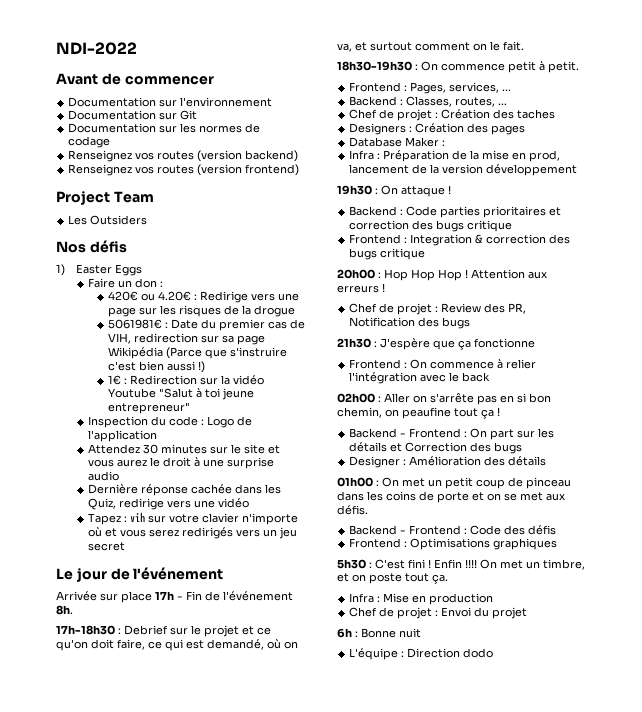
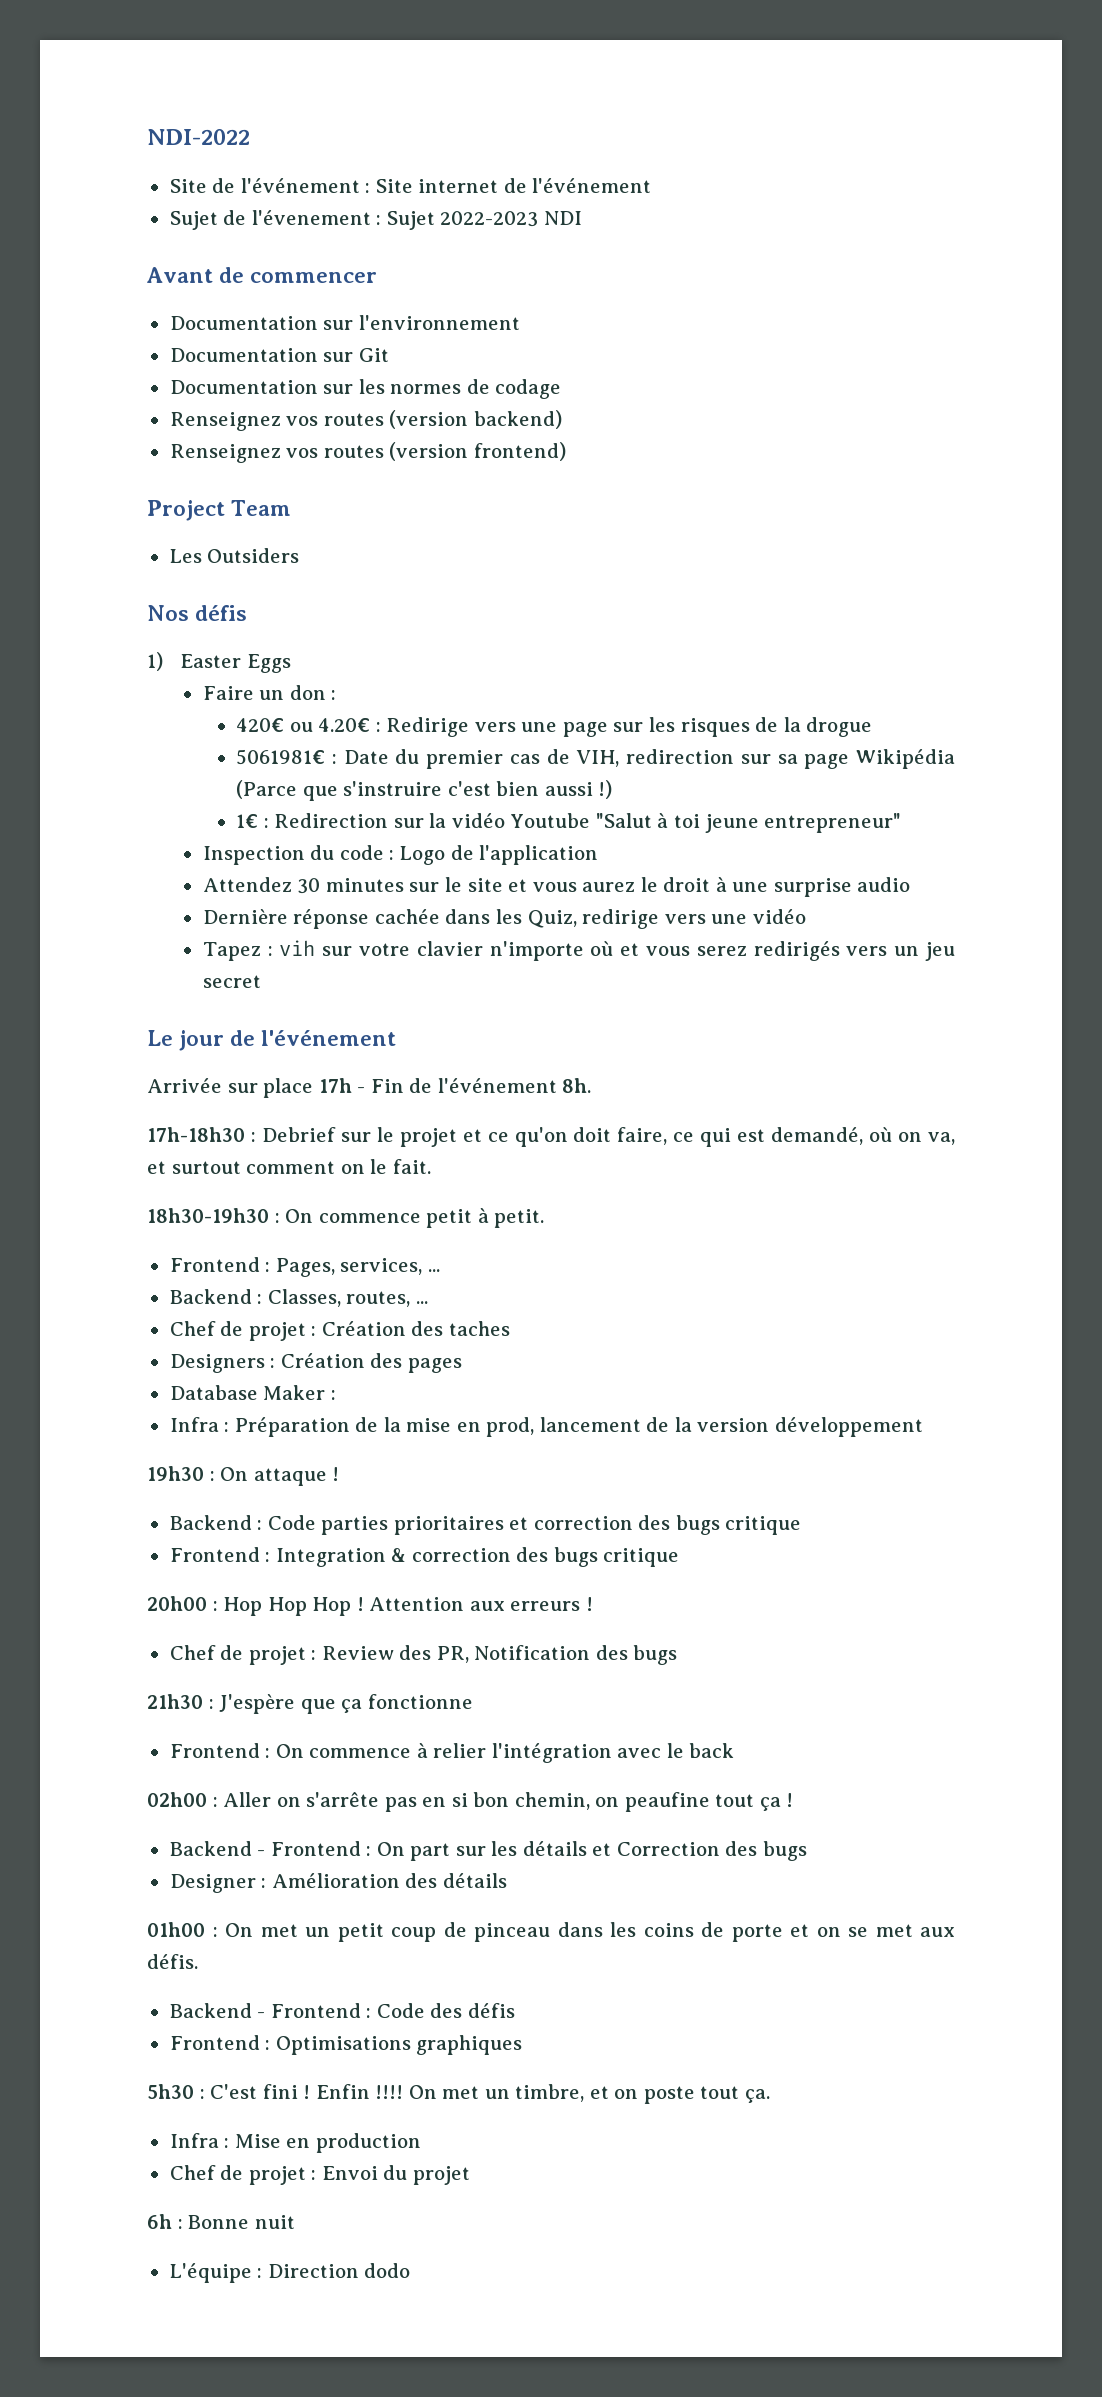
(137, 48) none -> [169,178,652,193] [169,210,582,230] // Site de l'événement : Site internet de l'événement // Sujet de l'évenement : Sujet 2022-2023 NDI

